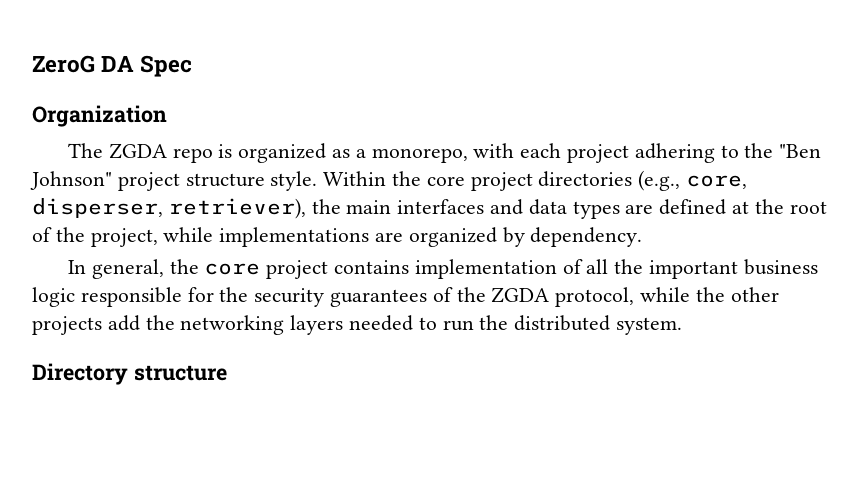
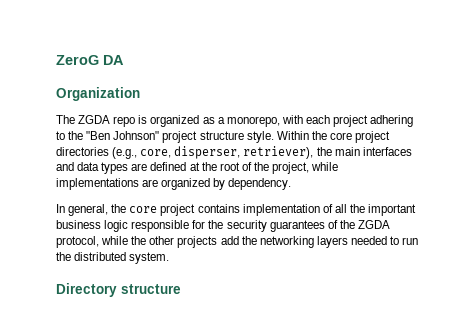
[140,55,193,77] Spec -> (124, 60) none

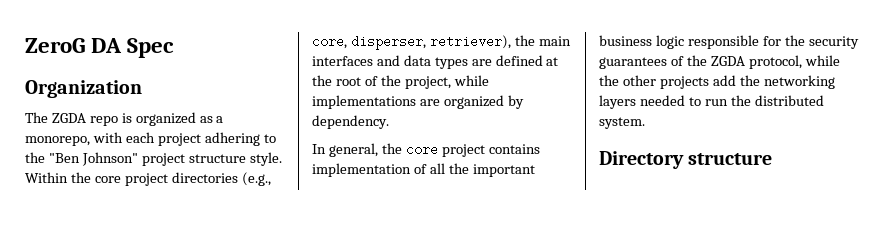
(124, 60) none -> [127,38,175,58] Spec

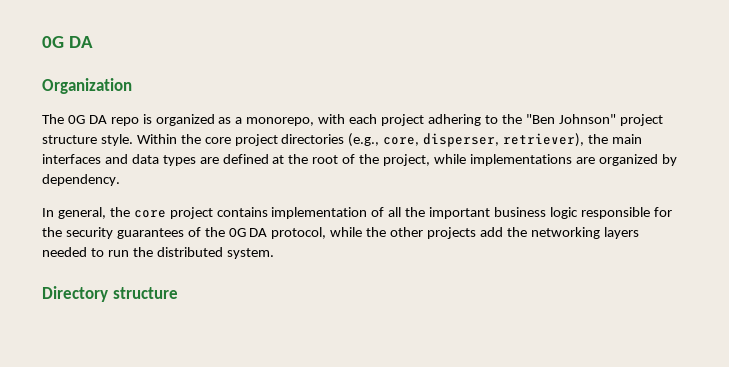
[25,38,175,58] ZeroG DA Spec -> [42,36,93,48] 0G DA
[51,113,86,123] ZGDA -> [67,115,107,124] 0G DA
[710,56,745,66] ZGDA -> [228,228,268,237] 0G DA

